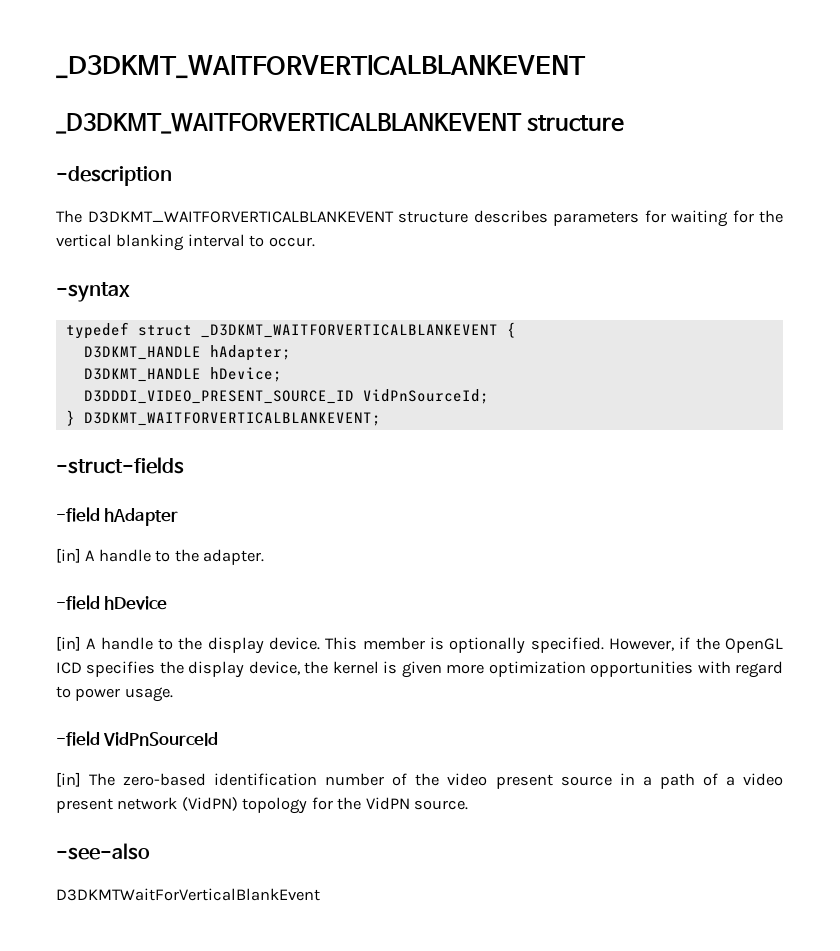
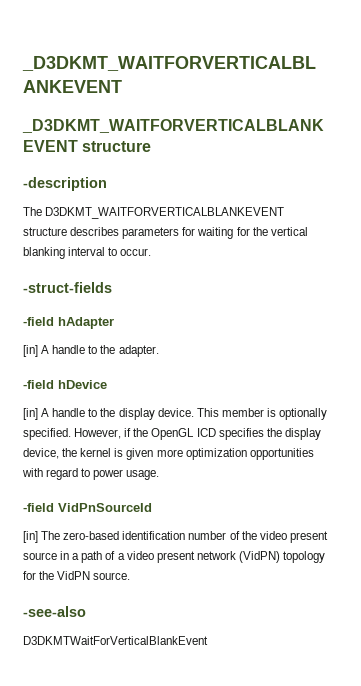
[56,282,130,302] [65,322,516,339] [83,345,291,361] [83,367,282,382] [83,389,489,404] [65,410,381,426] // -syntax // typedef struct _D3DKMT_WAITFORVERTICALBLANKEVENT { // D3DKMT_HANDLE hAdapter; // D3DKMT_HANDLE hDevice; // D3DDDI_VIDEO_PRESENT_SOURCE_ID VidPnSourceId; // } D3DKMT_WAITFORVERTICALBLANKEVENT; -> (152, 252) none

